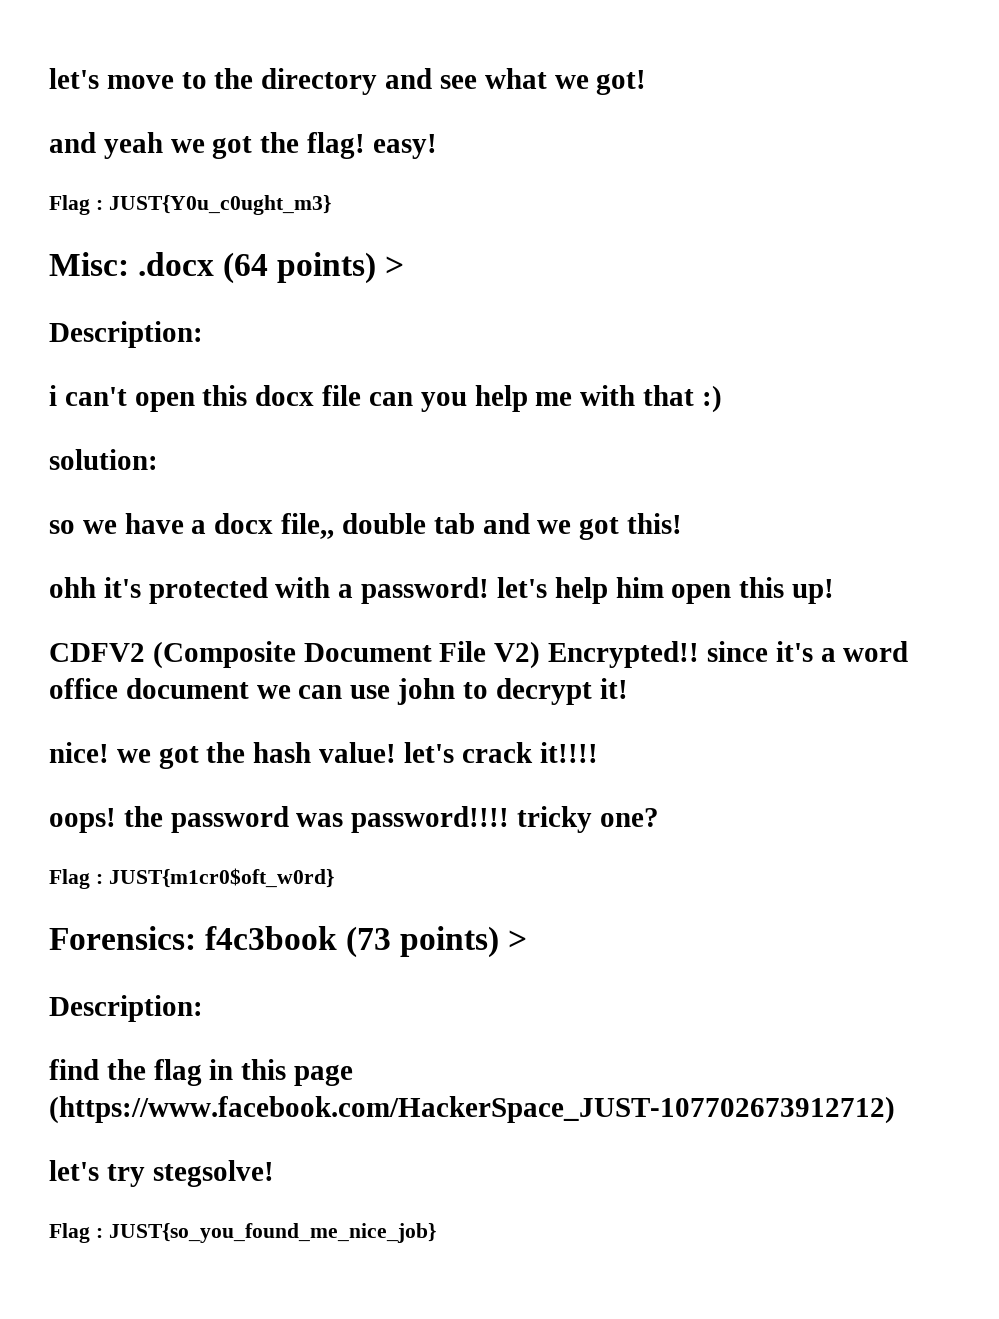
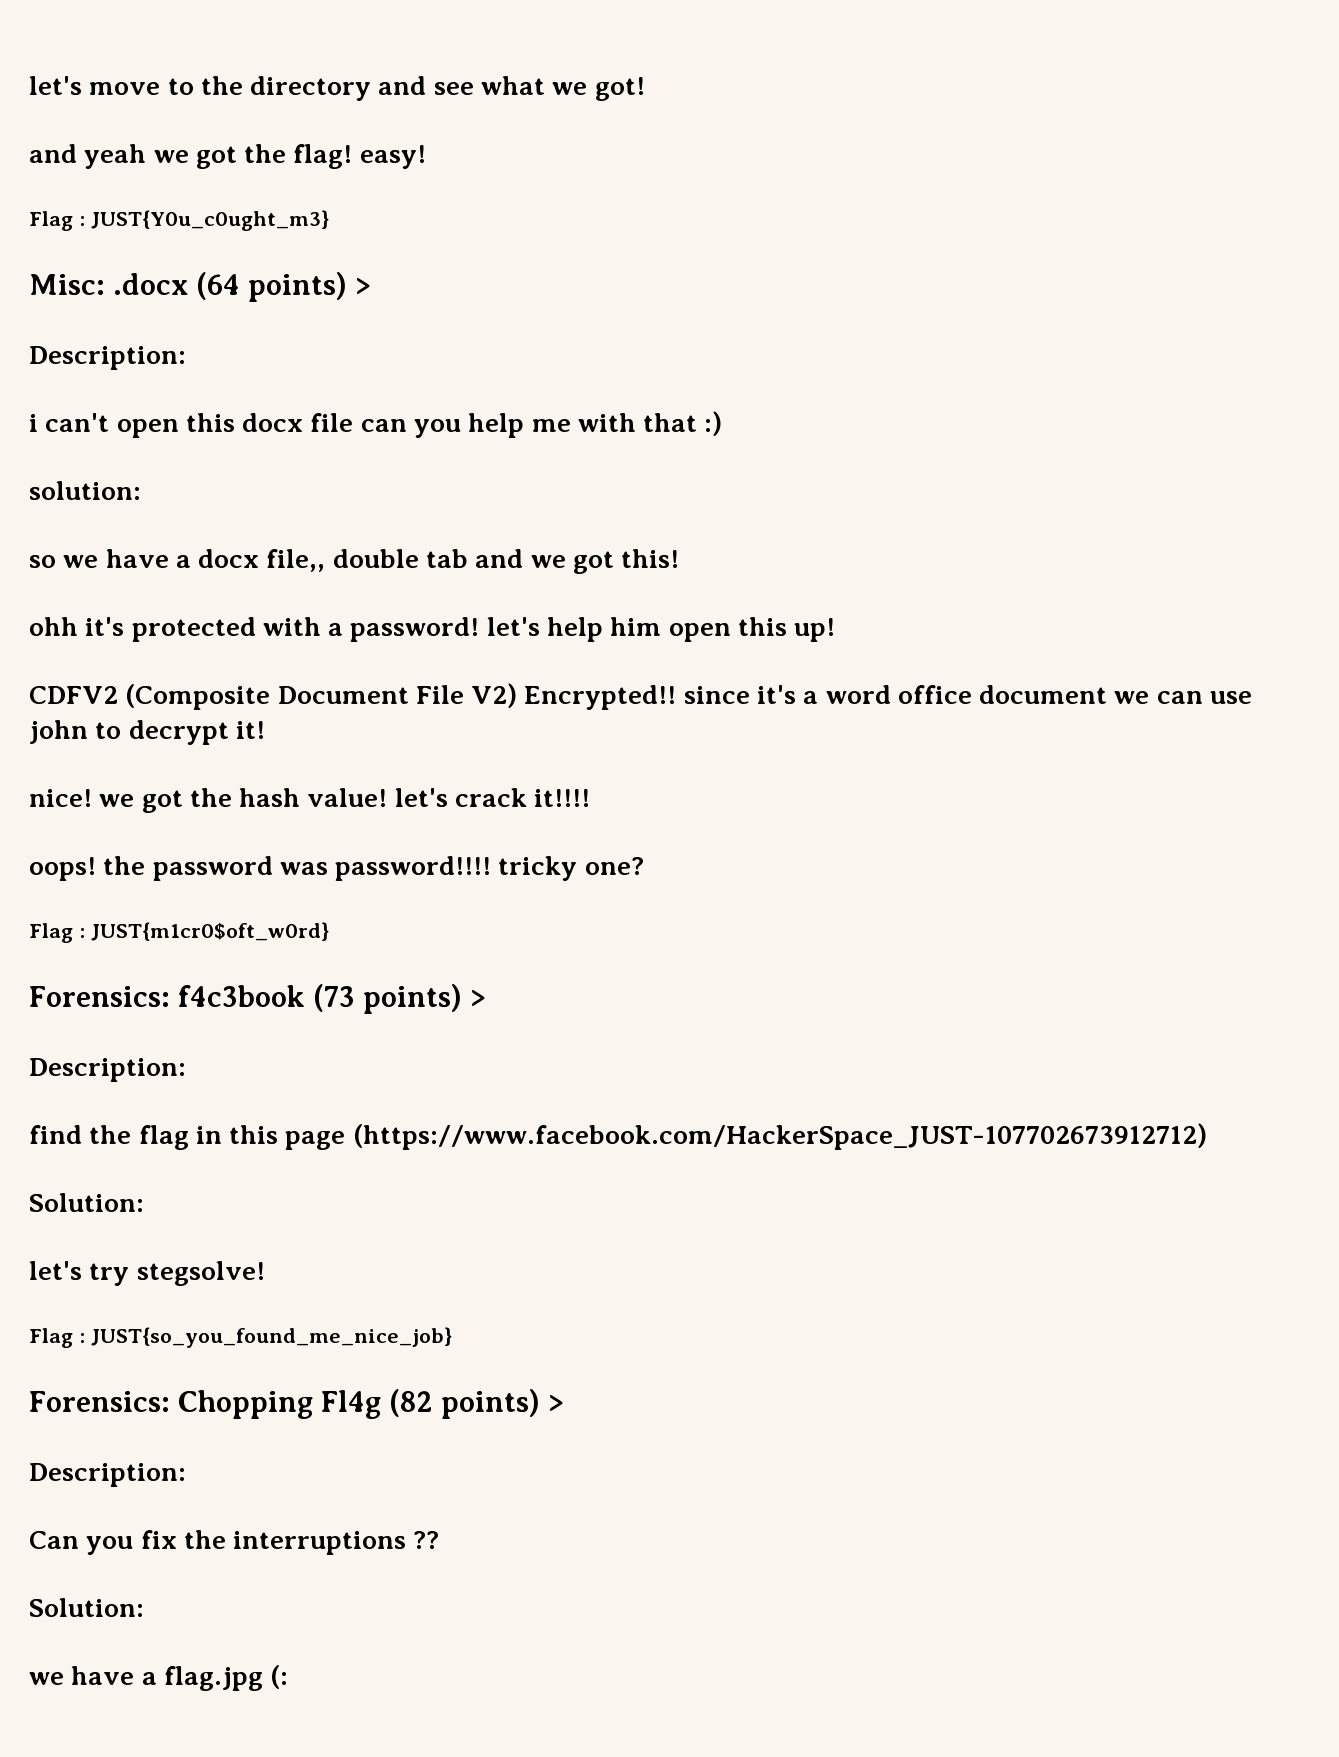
(895, 1110) none -> [29,1193,144,1212] // Solution:
(436, 1233) none -> [29,1389,565,1419] [29,1463,186,1487] [29,1530,440,1555] [29,1598,144,1617] [29,1665,289,1691] // Forensics: Chopping Fl4g (82 points) > // Description: // Can you fix the interruptions ?? // Solution: // we have a flag.jpg (:

